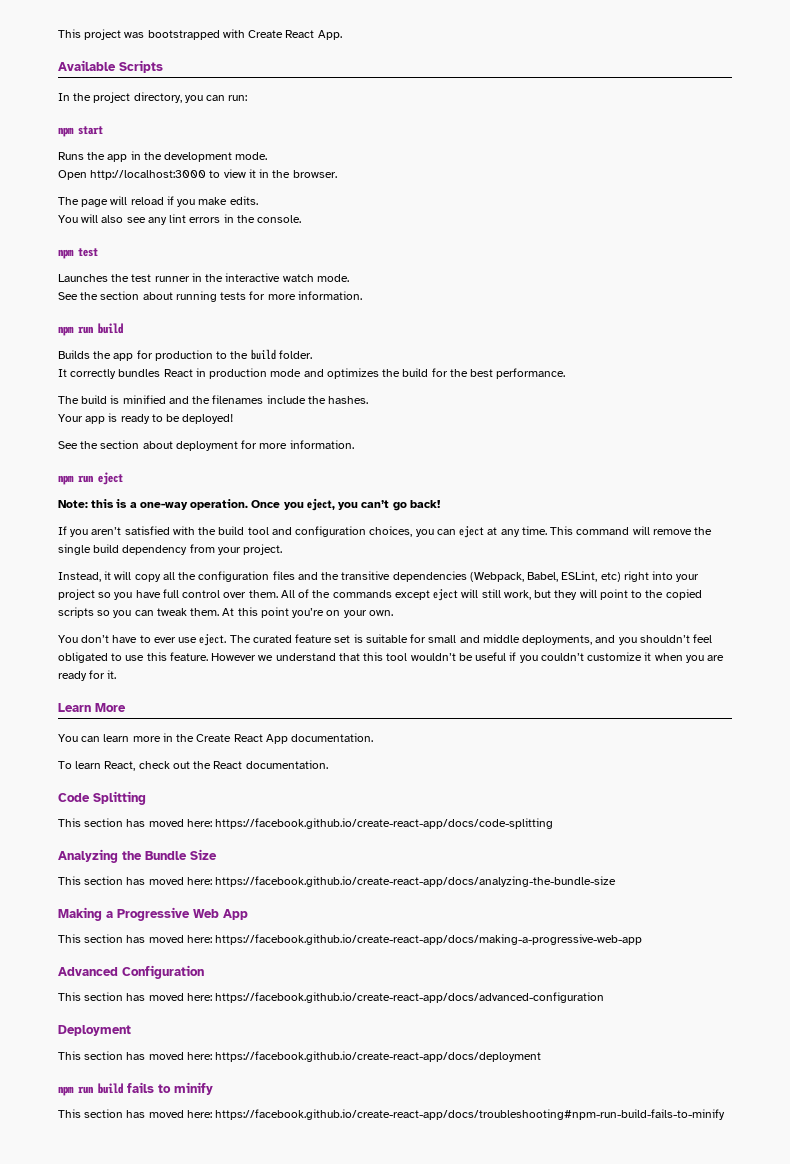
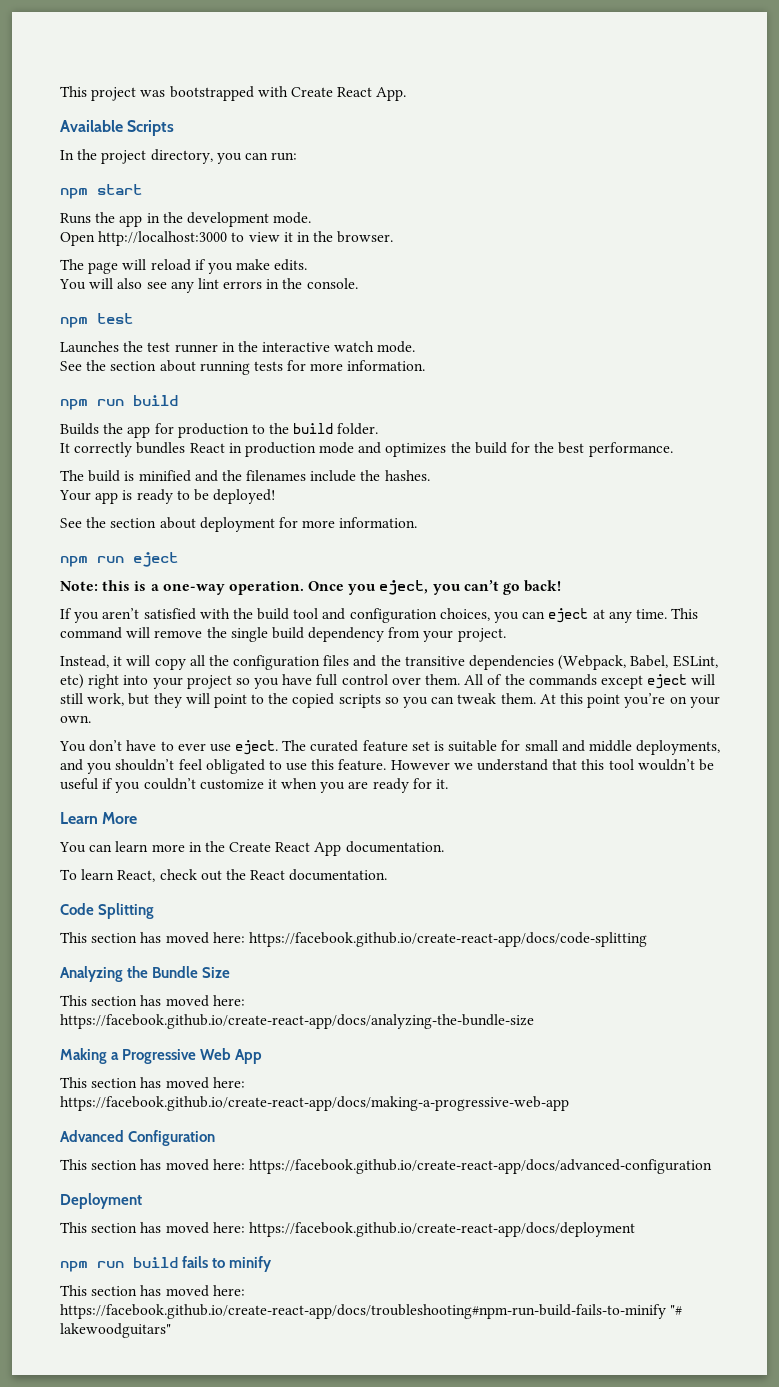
(726, 1114) none -> [670,1305,683,1315] [60,1323,171,1338] "# lakewoodguitars"

